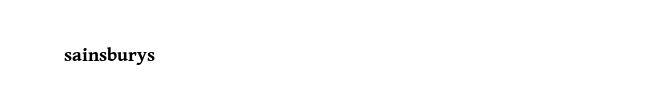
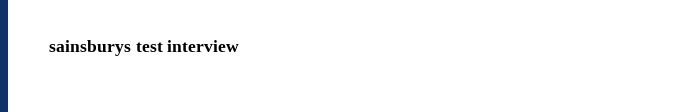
(155, 56) none -> [135,40,240,52] test interview

